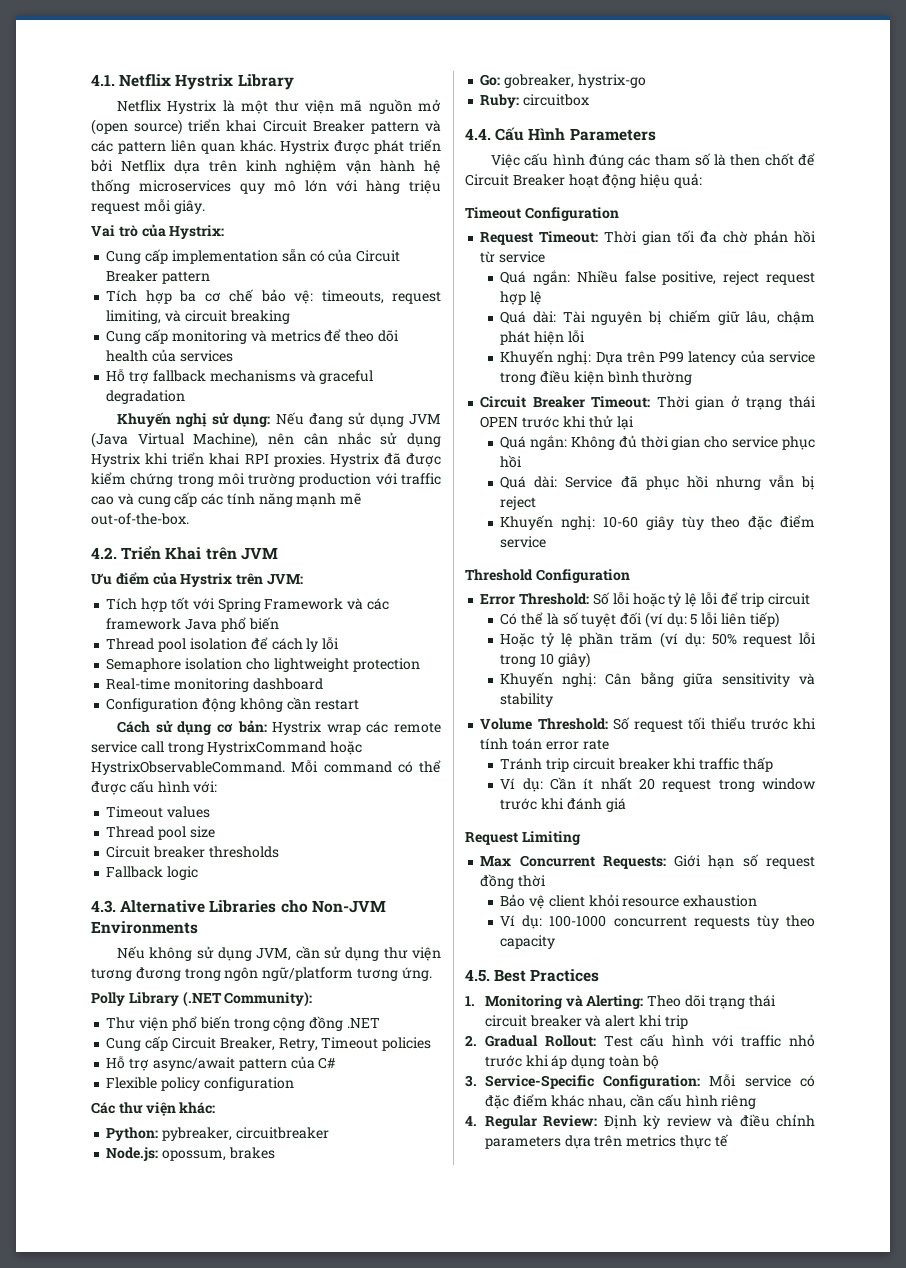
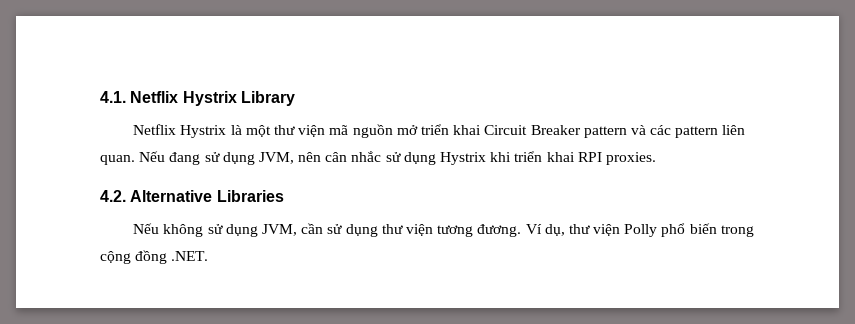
[91,119,183,135] (open source) -> (418, 130) none
[200,139,441,154] [90,159,441,174] [91,179,441,194] [91,199,205,214] [91,224,225,239] [106,249,401,264] [106,270,211,284] [106,289,441,304] [106,310,290,324] [106,329,399,344] [106,349,233,362] [106,369,374,384] [106,390,186,404] [117,412,441,427] [91,432,259,448] quan khác. Hystrix được phát triển bởi Netflix dựa trên kinh nghiệm vận hành hệ thống microservices quy mô lớn với hàng triệu request mỗi giây. // Vai trò của Hystrix: // Cung cấp implementation sẵn có của Circuit Breaker pattern // Tích hợp ba cơ chế bảo vệ: timeouts, request limiting, và circuit breaking // Cung cấp monitoring và metrics để theo dõi health của services // Hỗ trợ fallback mechanisms và graceful degradation // Khuyến nghị sử dụng: Nếu đang sử dụng JVM (Java Virtual Machine), -> [100,151,294,165] quan. Nếu đang sử dụng JVM,
[329,453,441,467] [91,472,441,487] [91,492,363,507] [91,513,189,525] [91,546,278,560] [91,572,303,587] [106,597,389,612] [106,617,279,632] [106,637,340,652] [106,658,420,672] [106,678,323,692] [106,697,359,712] [117,720,441,735] [91,741,363,755] [91,760,441,775] [91,780,218,795] [106,806,211,818] [106,826,215,840] [106,846,279,858] [106,866,199,880] [91,900,116,913] Hystrix đã được kiểm chứng trong môi trường production với traffic cao và cung cấp các tính năng mạnh mẽ out-of-the-box. // 4.2. Triển Khai trên JVM // Ưu điểm của Hystrix trên JVM: // Tích hợp tốt với Spring Framework và các framework Java phổ biến // Thread pool isolation để cách ly lỗi // Semaphore isolation cho lightweight protection // Real-time monitoring dashboard // Configuration động không cần restart // Cách sử dụng cơ bản: Hystrix wrap các remote service call trong HystrixCommand hoặc HystrixObservableCommand. Mỗi command có thể được cấu hình với: // Timeout values // Thread pool size // Circuit breaker thresholds // Fallback logic // 4.3. -> [100,190,126,202] // 4.2.
[280,900,386,913] [91,921,198,934] cho Non-JVM Environments -> (284, 196) none
[135,967,432,981] [91,991,313,1007] [106,1017,169,1031] đương trong ngôn ngữ/platform tương ứng. // Polly Library (.NET Community): // Thư viện -> [477,224,658,237] đương. Ví dụ, thư viện Polly
[346,1018,380,1028] [106,1036,432,1051] [106,1056,337,1071] [106,1077,294,1091] [91,1102,216,1116] [106,1127,329,1141] [106,1147,275,1161] [480,74,646,88] [480,94,590,108] [465,127,656,141] [491,153,815,168] [465,173,702,188] [465,207,619,221] [480,230,816,245] [480,251,546,263] [500,270,815,285] [500,291,542,305] [500,310,815,325] [500,330,585,345] [500,350,815,365] [500,370,693,385] [480,395,816,410] [480,415,634,430] [500,435,815,450] [500,455,523,468] [500,475,815,490] [500,496,537,510] [500,515,815,530] [500,536,547,548] [465,569,630,583] [480,592,811,607] [500,612,779,628] [500,632,816,648] [500,652,590,668] [500,672,815,687] [500,693,554,707] [480,717,816,732] [480,738,609,750] [500,757,773,772] [500,777,816,792] [500,798,626,812] [465,831,581,845] [480,854,815,869] [480,874,547,889] [500,894,758,909] [500,915,815,929] [500,935,556,949] [465,969,600,982] [465,995,776,1009] [484,1015,688,1029] [465,1034,815,1047] [484,1055,659,1069] [465,1074,815,1089] [484,1094,757,1109] [465,1114,815,1129] [484,1134,729,1149] .NET // Cung cấp Circuit Breaker, Retry, Timeout policies // Hỗ trợ async/await pattern của C# // Flexible policy configuration // Các thư viện khác: // Python: pybreaker, circuitbreaker // Node.js: opossum, brakes // Go: gobreaker, hystrix-go // Ruby: circuitbox // 4.4. Cấu Hình Parameters // Việc cấu hình đúng các tham số là then chốt để Circuit Breaker hoạt động hiệu quả: // Timeout Configuration // Request Timeout: Thời gian tối đa chờ phản hồi từ service // Quá ngắn: Nhiều false positive, reject request hợp lệ // Quá dài: Tài nguyên bị chiếm giữ lâu, chậm phát hiện lỗi // Khuyến nghị: Dựa trên P99 latency của service trong điều kiện bình thường // Circuit Breaker Timeout: Thời gian ở trạng thái OPEN trước khi thử lại // Quá ngắn: Không đủ thời gian cho service phục hồi // Quá dài: Service đã phục hồi nhưng vẫn bị reject // Khuyến nghị: 10-60 giây tùy theo đặc điểm service // Threshold Configuration // Error Threshold: Số lỗi hoặc tỷ lệ lỗi để trip circuit // Có thể là số tuyệt đối (ví dụ: 5 lỗi liên tiếp) // Hoặc tỷ lệ phần trăm (ví dụ: 50% request lỗi trong 10 giây) // Khuyến nghị: Cân bằng giữa sensitivity và stability // Volume Threshold: Số request tối thiểu trước khi tính toán error rate // Tránh trip circuit breaker khi traffic thấp // Ví dụ: Cần ít nhất 20 request trong window trước khi đánh giá // Request Limiting // Max Concurrent Requests: Giới hạn số request đồng thời // Bảo vệ client khỏi resource exhaustion // Ví dụ: 100-1000 concurrent requests tùy theo capacity // 4.5. Best Practices // 1. Monitoring và Alerting: Theo dõi trạng thái circuit breaker và alert khi trip // 2. Gradual Rollout: Test cấu hình với traffic nhỏ trước khi áp dụng toàn bộ // 3. Service-Specific Configuration: Mỗi service có đặc điểm khác nhau, cần cấu hình riêng // 4. Regular Review: Định kỳ review và điều chỉnh parameters dựa trên metrics thực tế -> [171,251,209,261] .NET.

